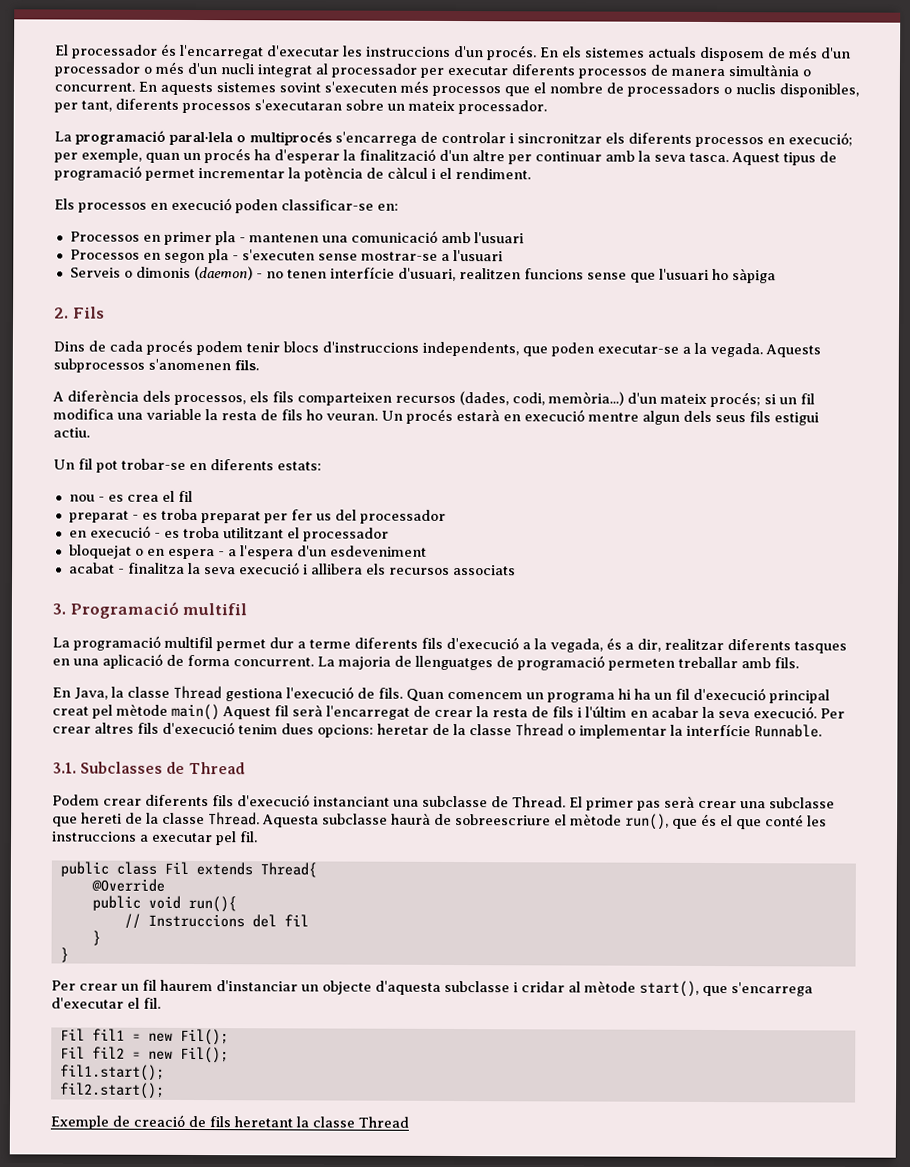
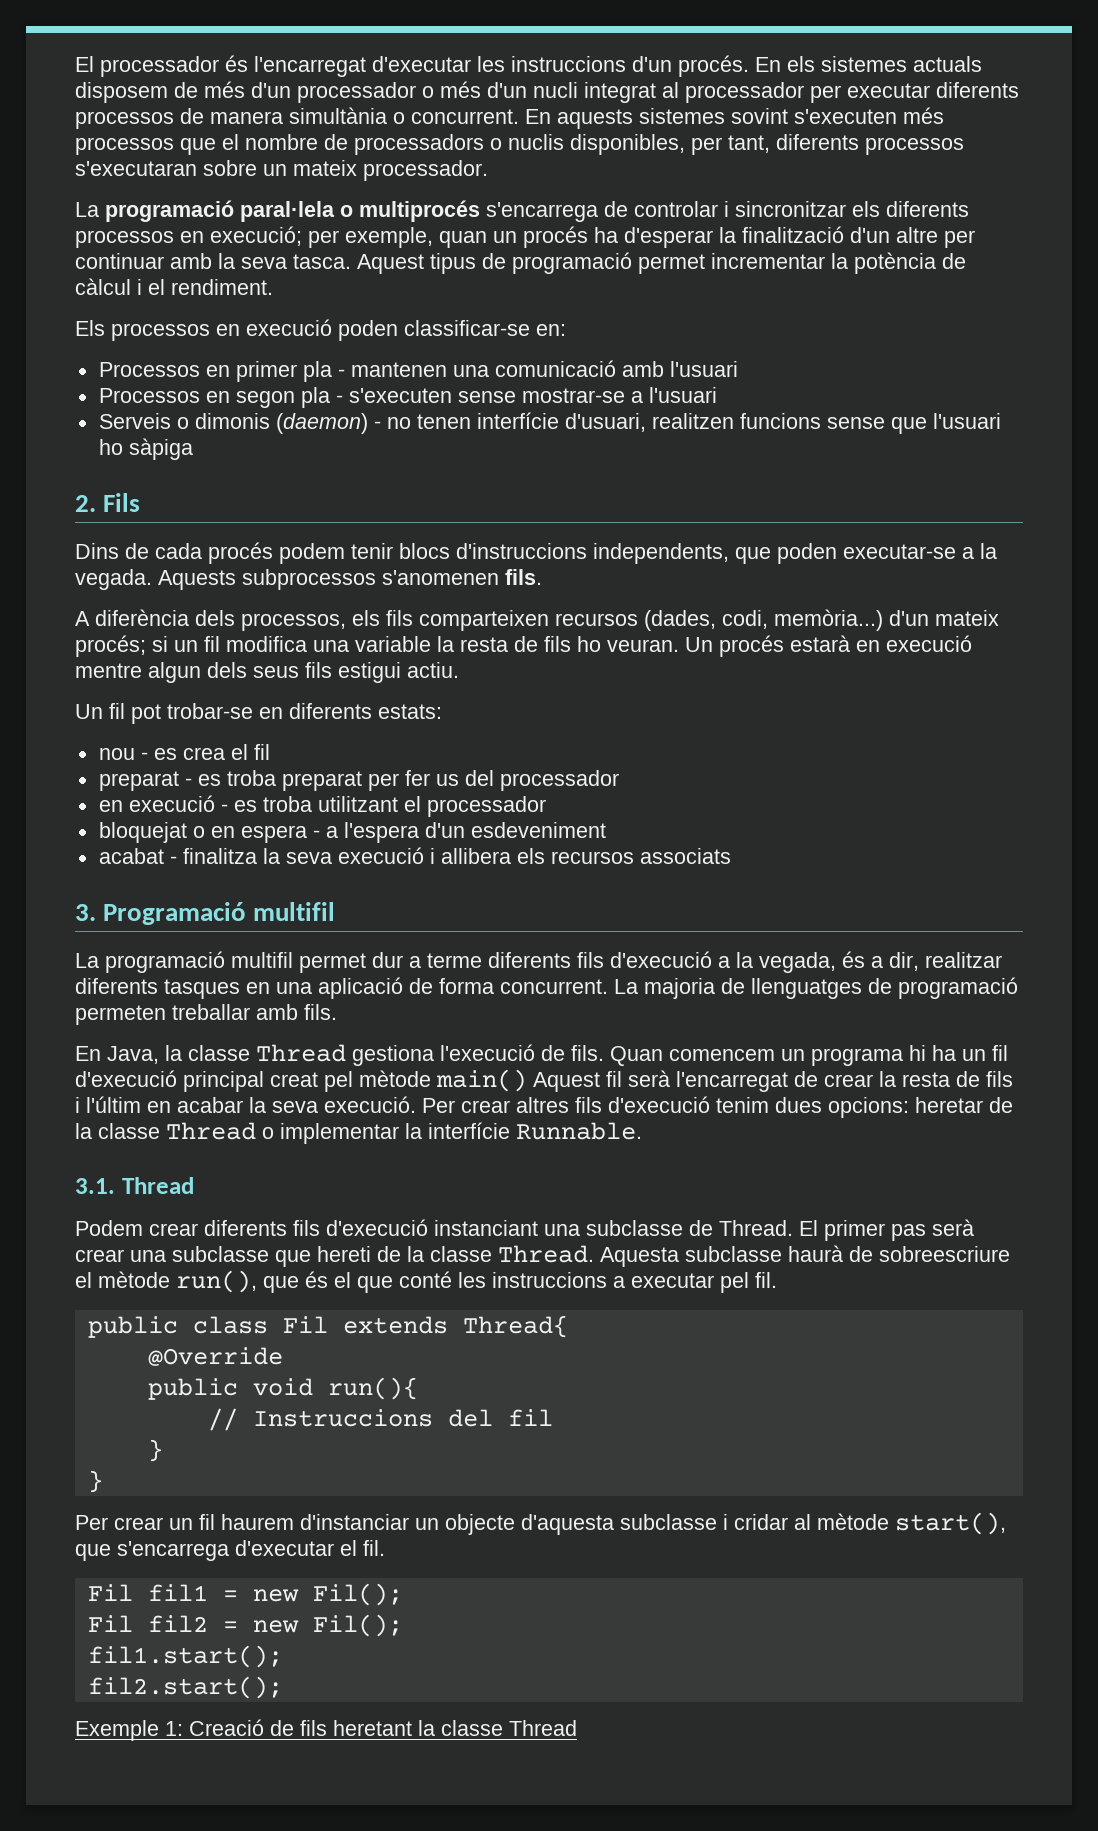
[80,761,186,774] Subclasses de -> (115, 1186) none
[112,1114,185,1127] de creació -> [165,1719,264,1736] 1: Creació

